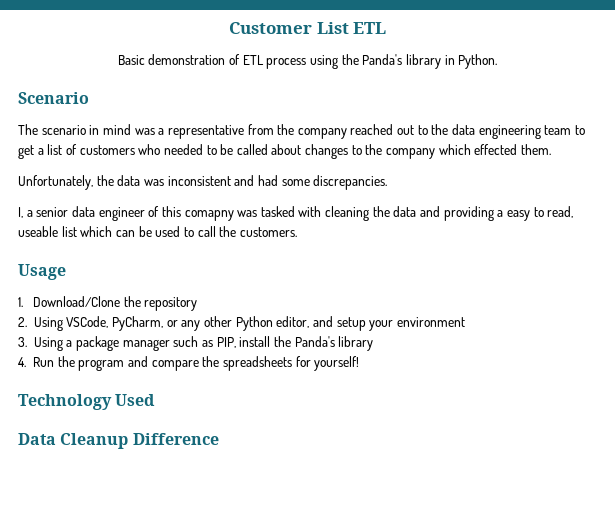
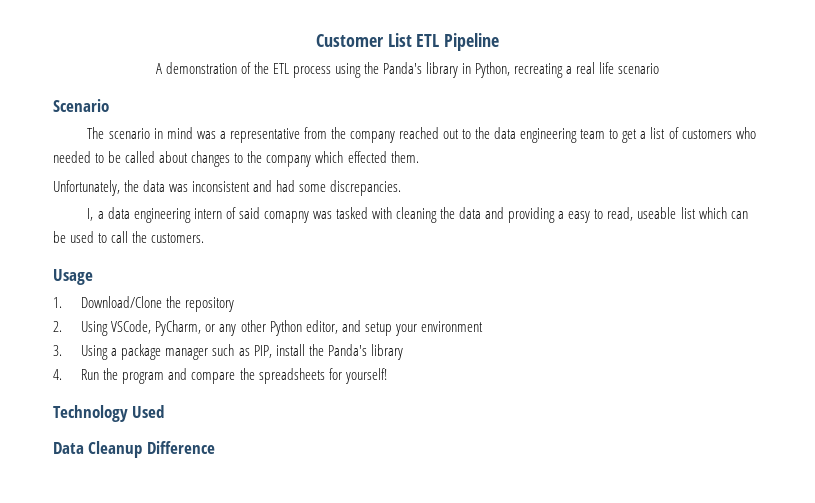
[117,55,145,65] // Basic -> [444,33,500,51] [155,63,162,74] Pipeline // A
(241, 59) none -> [253,62,269,74] the
[458,54,498,69] Python. -> [475,62,660,78] Python, recreating a real life scenario
[36,206,181,221] senior data engineer of this -> [107,207,260,223] data engineering intern of said

